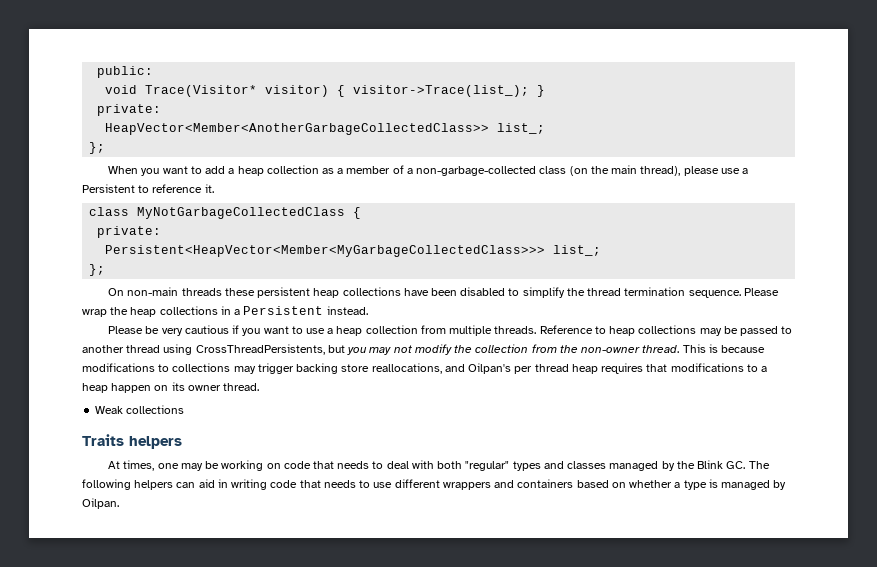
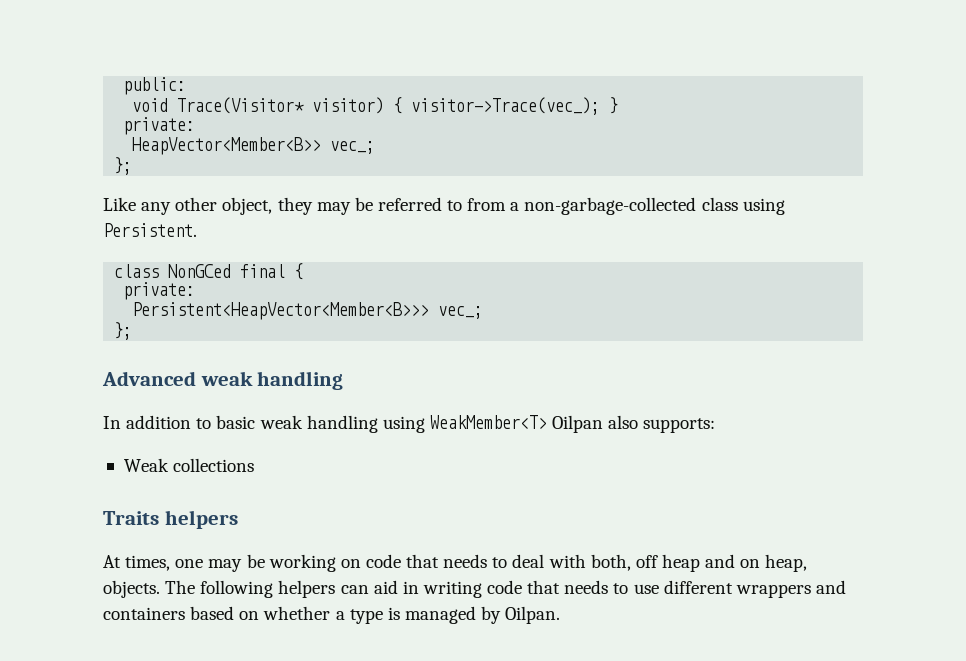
[353,85,530,97] visitor->Trace(list_); -> [411,97,601,115] visitor->Trace(vec_);
[105,123,546,135] [89,142,106,154] [108,165,749,176] [82,184,214,193] [89,207,346,219] HeapVector<Member<AnotherGarbageCollectedClass>> list_; // }; // When you want to add a heap collection as a member of a non-garbage-collected class (on the main thread), please use a Persistent to reference it. // class MyNotGarbageCollectedClass -> [132,137,376,155] [114,157,133,175] [103,197,785,215] [103,223,197,237] [114,264,286,278] HeapVector<Member<B>> vec_; // }; // Like any other object, they may be referred to from a non-garbage-collected class using Persistent. // class NonGCed final
[105,245,602,257] [89,264,106,276] [108,287,779,298] [82,306,368,317] [108,325,793,336] [82,344,766,355] [82,363,768,374] [82,382,260,393] Persistent<HeapVector<Member<MyGarbageCollectedClass>>> list_; // }; // On non-main threads these persistent heap collections have been disabled to simplify the thread termination sequence. Please wrap the heap collections in a Persistent instead. // Please be very cautious if you want to use a heap collection from multiple threads. Reference to heap collections may be passed to another thread using CrossThreadPersistents, but you may not modify the collection from the non-owner thread. This is because modifications to collections may trigger backing store reallocations, and Oilpan's per thread heap requires that modifications to a heap happen on its owner thread. -> [132,302,484,320] [114,322,133,340] [102,371,344,390] [103,415,716,433] Persistent<HeapVector<Member<B>>> vec_; // }; // Advanced weak handling // In addition to basic weak handling using WeakMember<T> Oilpan also supports:
[437,460,746,471] both "regular" types and classes managed by the Blink GC. -> [590,554,808,572] [103,580,160,598] both, off heap and on heap, objects.

